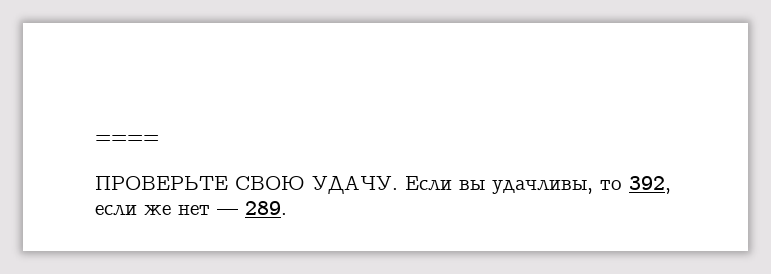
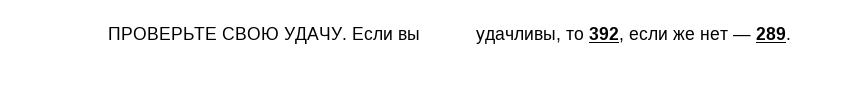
[95,135,159,143] ==== // -> (108, 33) none

